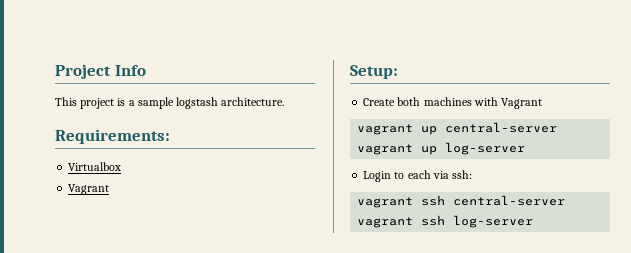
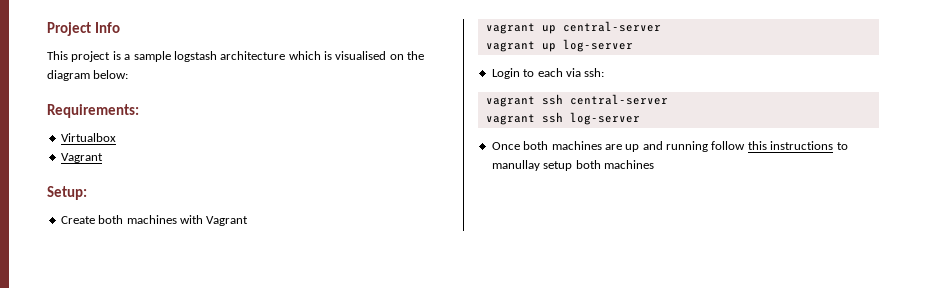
[221,97,285,106] architecture. -> [220,51,425,60] [47,70,129,81] architecture which is visualised on the diagram below:
(534, 221) none -> [491,141,848,152] [491,160,654,171] // Once both machines are up and running follow this instructions to manullay setup both machines

